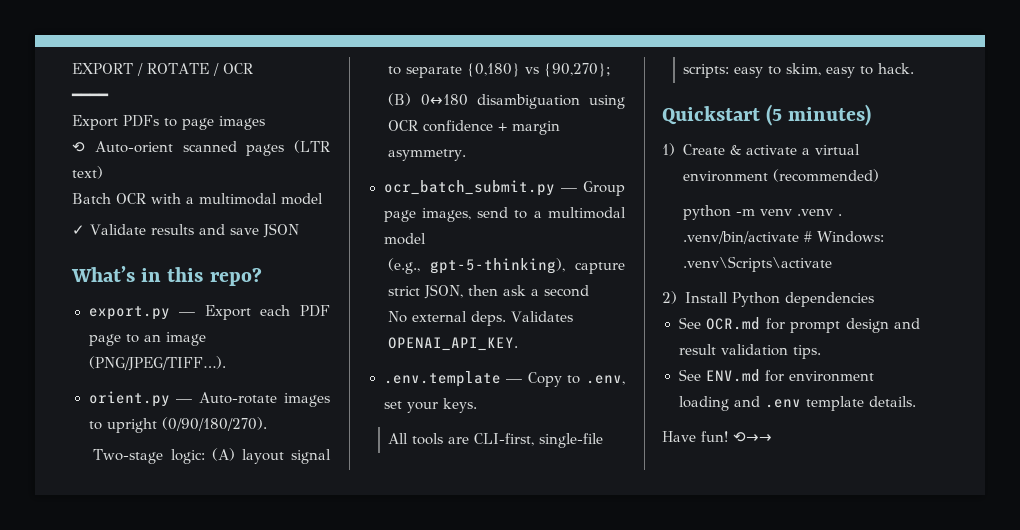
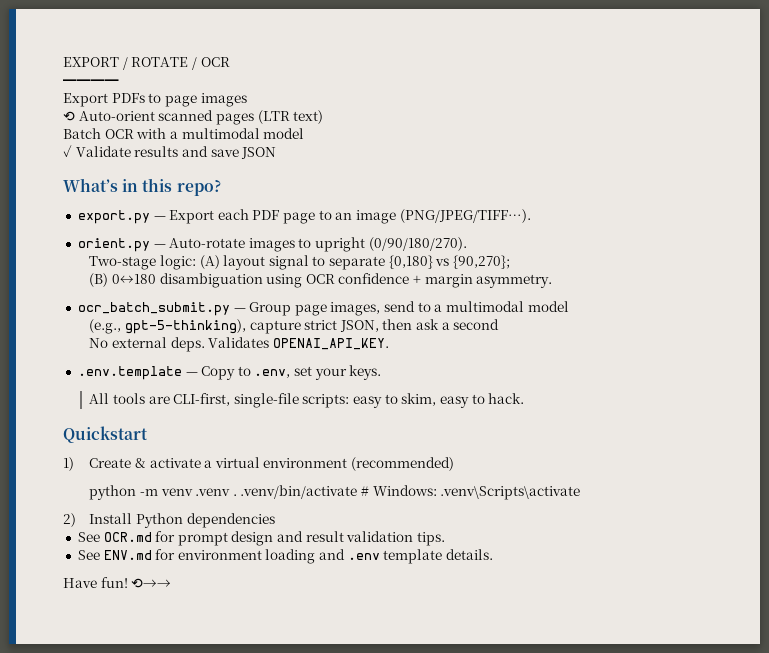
[766,104,872,126] (5 minutes) -> (148, 434) none

